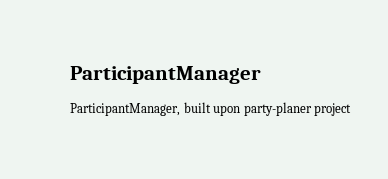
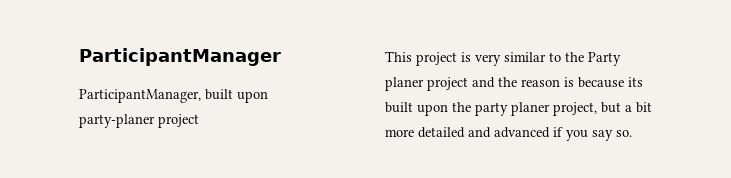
(352, 109) none -> [385,51,621,66] [385,77,643,91] [385,102,652,116] [385,127,632,141] // This project is very similar to the Party planer project and the reason is because its built upon the party planer project, but a bit more detailed and advanced if you say so.

